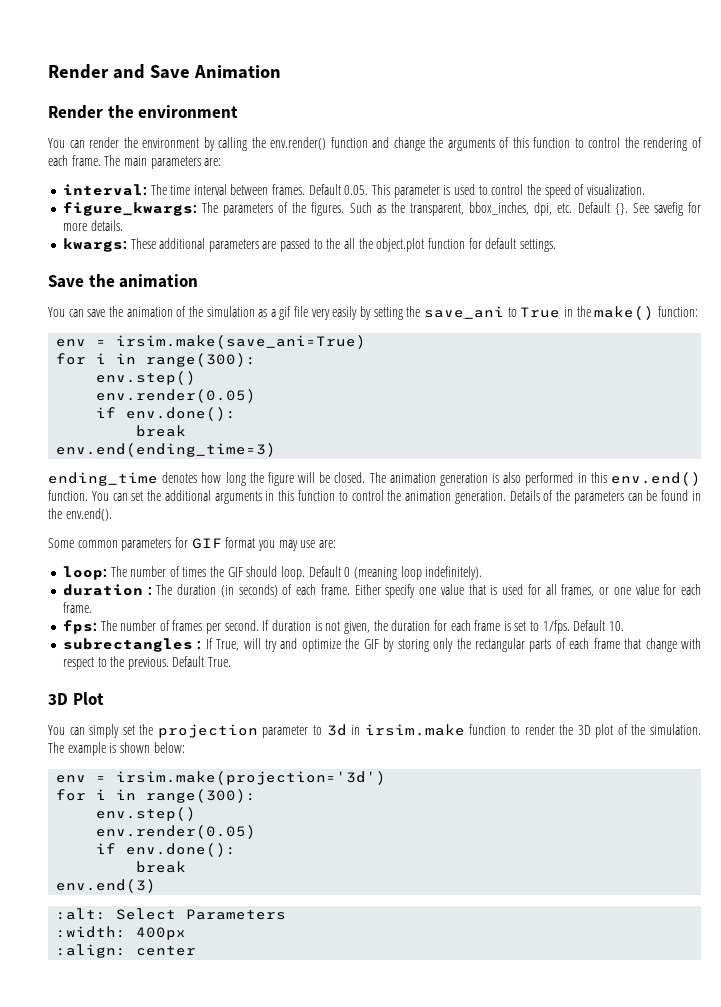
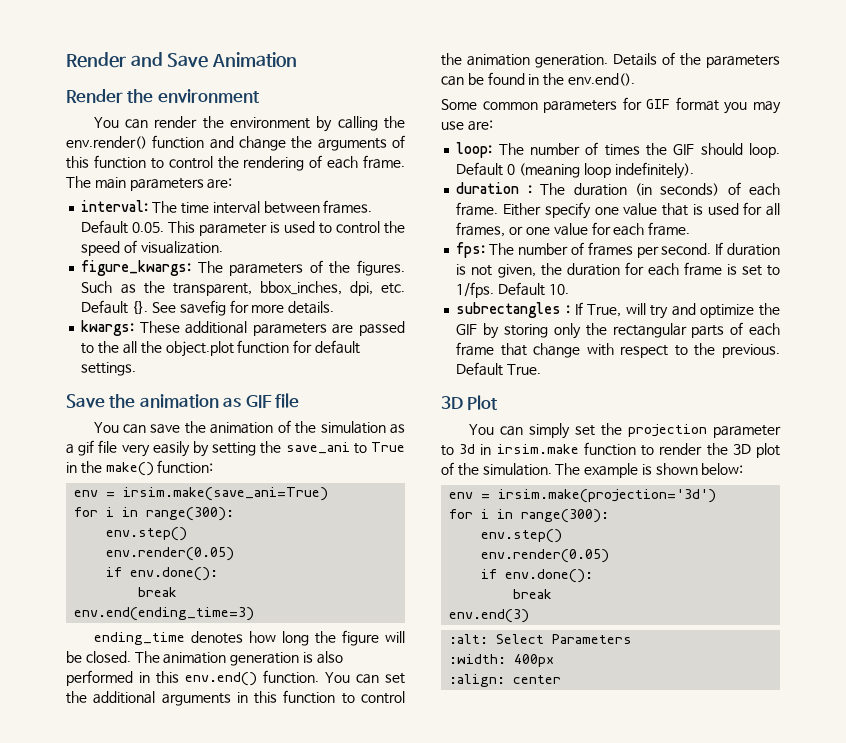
(199, 281) none -> [223,393,300,408] as GIF file

